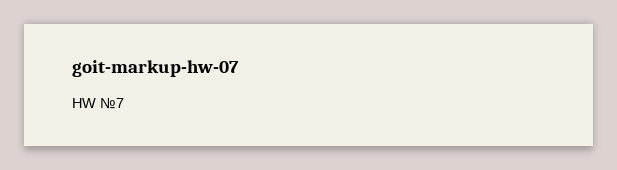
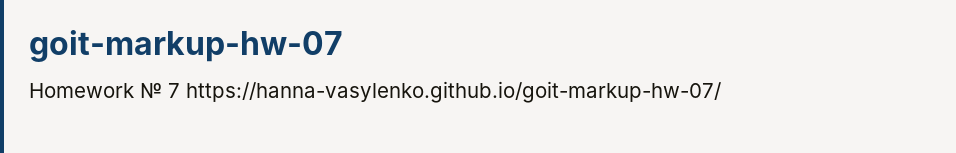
[72,98,124,109] HW №7 -> [29,81,721,103] Homework № 7 https://hanna-vasylenko.github.io/goit-markup-hw-07/

